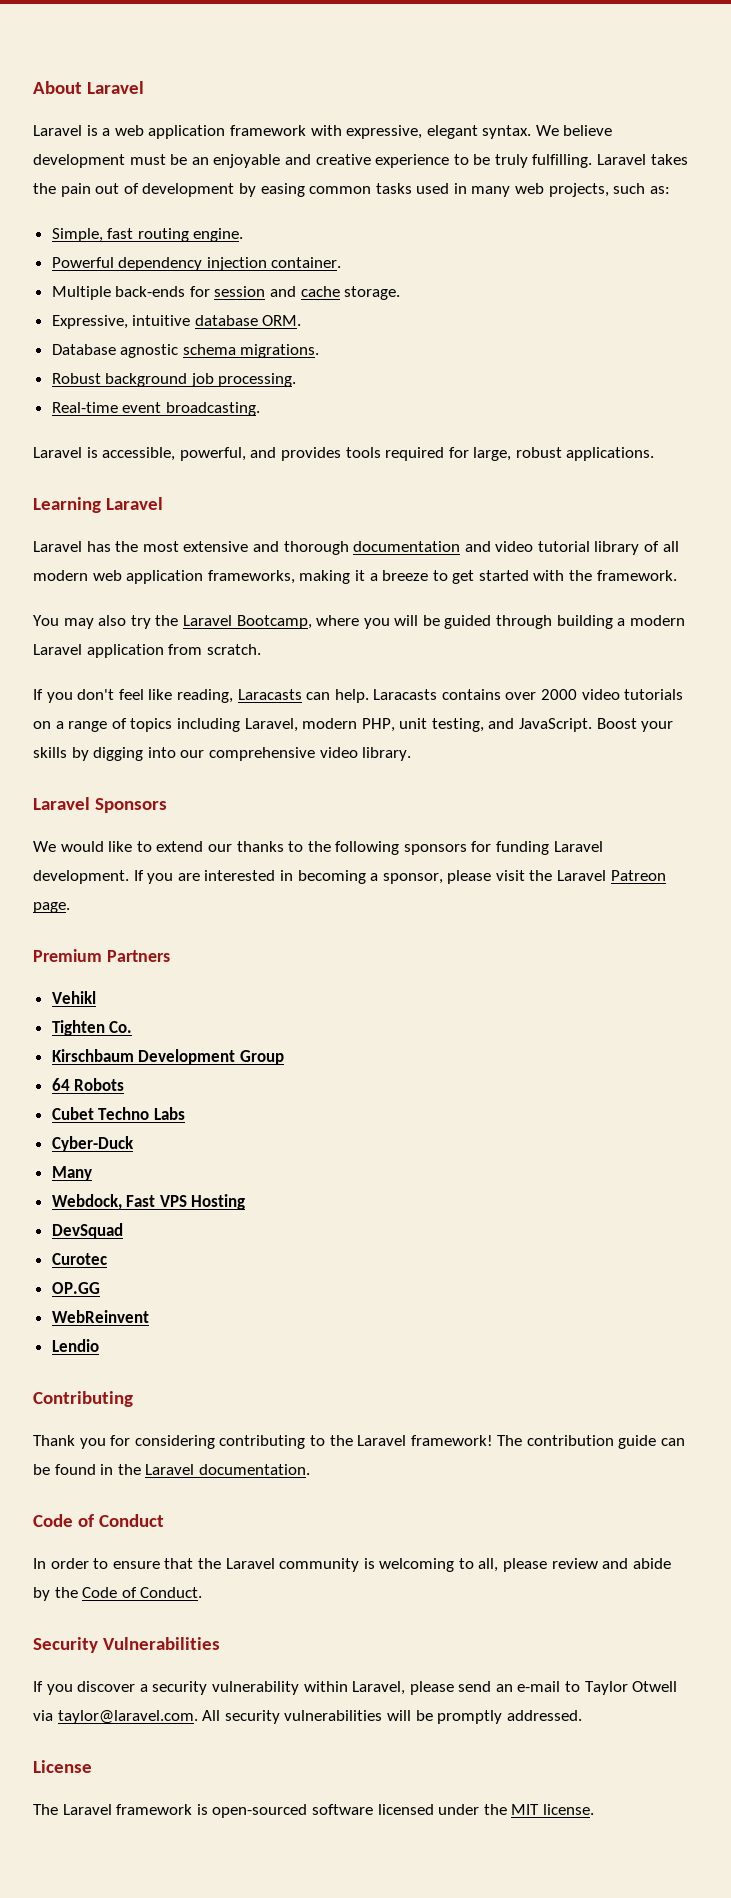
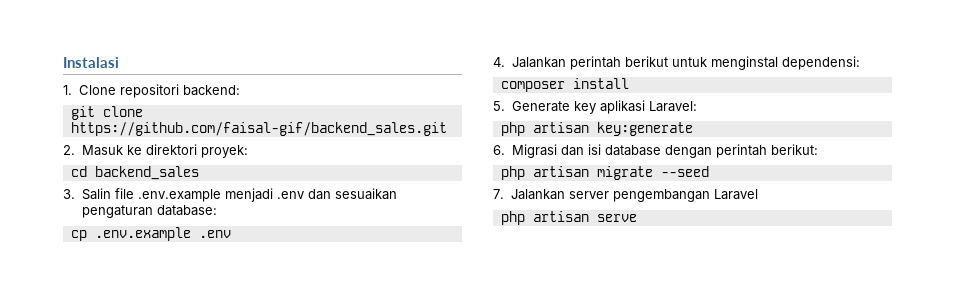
[33,81,144,94] [33,125,613,139] [33,154,688,168] [33,183,670,197] [51,228,244,242] [51,257,342,271] [51,286,401,300] [51,315,302,329] [51,344,320,358] [51,373,297,387] [51,402,260,416] [33,447,655,461] [33,497,163,513] [33,541,679,555] [33,570,677,584] [33,615,685,629] [33,644,261,658] [33,689,684,703] [33,718,674,732] [33,747,412,761] [33,797,167,813] [33,841,603,855] [33,870,666,884] [33,902,70,913] [33,949,170,962] [51,991,96,1004] [51,1020,133,1036] [51,1049,284,1065] [51,1078,125,1091] [51,1107,185,1120] [51,1136,134,1152] [51,1166,92,1181] [51,1194,246,1210] [51,1223,123,1239] [51,1253,107,1265] [51,1282,100,1294] [51,1310,149,1323] [51,1339,99,1352] [33,1391,133,1407] [33,1435,686,1449] [33,1464,310,1475] [33,1514,164,1527] [33,1558,671,1572] [33,1587,203,1601] [33,1637,220,1653] [33,1681,678,1695] [33,1710,582,1724] [33,1760,92,1773] [33,1804,594,1818] About Laravel // Laravel is a web application framework with expressive, elegant syntax. We believe development must be an enjoyable and creative experience to be truly fulfilling. Laravel takes the pain out of development by easing common tasks used in many web projects, such as: // Simple, fast routing engine. // Powerful dependency injection container. // Multiple back-ends for session and cache storage. // Expressive, intuitive database ORM. // Database agnostic schema migrations. // Robust background job processing. // Real-time event broadcasting. // Laravel is accessible, powerful, and provides tools required for large, robust applications. // Learning Laravel // Laravel has the most extensive and thorough documentation and video tutorial library of all modern web application frameworks, making it a breeze to get started with the framework. // You may also try the Laravel Bootcamp, where you will be guided through building a modern Laravel application from scratch. // If you don't feel like reading, Laracasts can help. Laracasts contains over 2000 video tutorials on a range of topics including Laravel, modern PHP, unit testing, and JavaScript. Boost your skills by digging into our comprehensive video library. // Laravel Sponsors // We would like to extend our thanks to the following sponsors for funding Laravel development. If you are interested in becoming a sponsor, please visit the Laravel Patreon page. // Premium Partners // Vehikl // Tighten Co. // Kirschbaum Development Group // 64 Robots // Cubet Techno Labs // Cyber-Duck // Many // Webdock, Fast VPS Hosting // DevSquad // Curotec // OP.GG // WebReinvent // Lendio // Contributing // Thank you for considering contributing to the Laravel framework! The contribution guide can be found in the Laravel documentation. // Code of Conduct // In order to ensure that the Laravel community is welcoming to all, please review and abide by the Code of Conduct. // Security Vulnerabilities // If you discover a security vulnerability within Laravel, please send an e-mail to Taylor Otwell via taylor@laravel.com. All security vulnerabilities will be promptly addressed. // License // The Laravel framework is open-sourced software licensed under the MIT license. -> [63,57,119,68] [63,84,240,98] [70,106,143,120] [70,122,447,136] [63,144,248,158] [70,166,199,180] [63,188,397,202] [81,205,217,218] [70,227,231,241] [493,56,860,70] [500,78,629,92] [493,100,697,114] [500,122,693,136] [493,144,818,158] [500,166,709,180] [493,189,758,202] [500,211,637,225] Instalasi // 1. Clone repositori backend: // git clone https://github.com/faisal-gif/backend_sales.git // 2. Masuk ke direktori proyek: // cd backend_sales // 3. Salin file .env.example menjadi .env dan sesuaikan pengaturan database: // cp .env.example .env // 4. Jalankan perintah berikut untuk menginstal dependensi: // composer install // 5. Generate key aplikasi Laravel: // php artisan key:generate // 6. Migrasi dan isi database dengan perintah berikut: // php artisan migrate --seed // 7. Jalankan server pengembangan Laravel // php artisan serve

